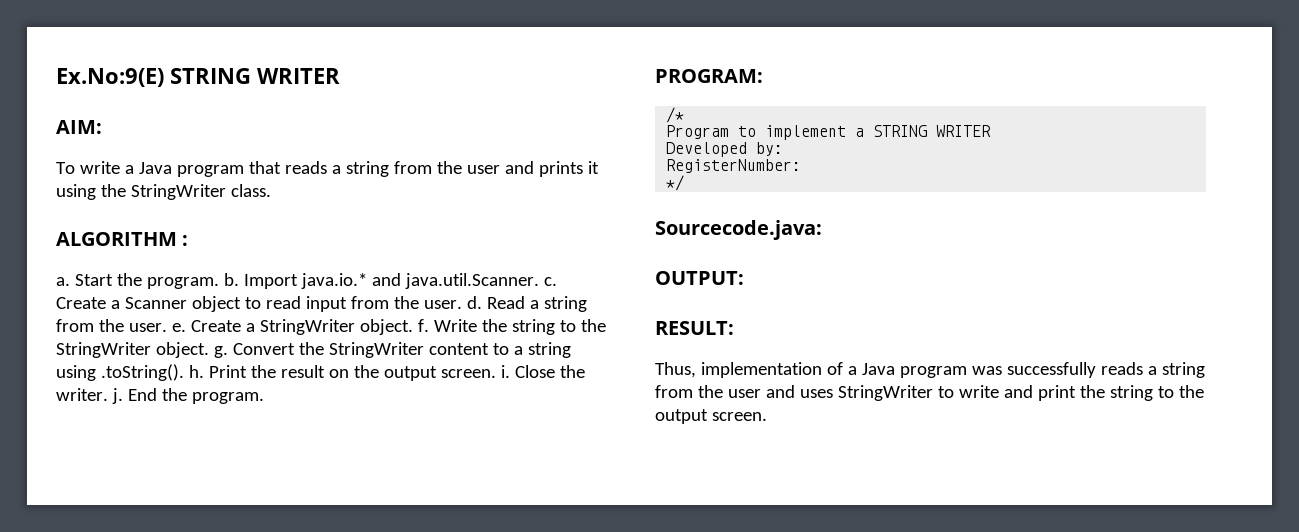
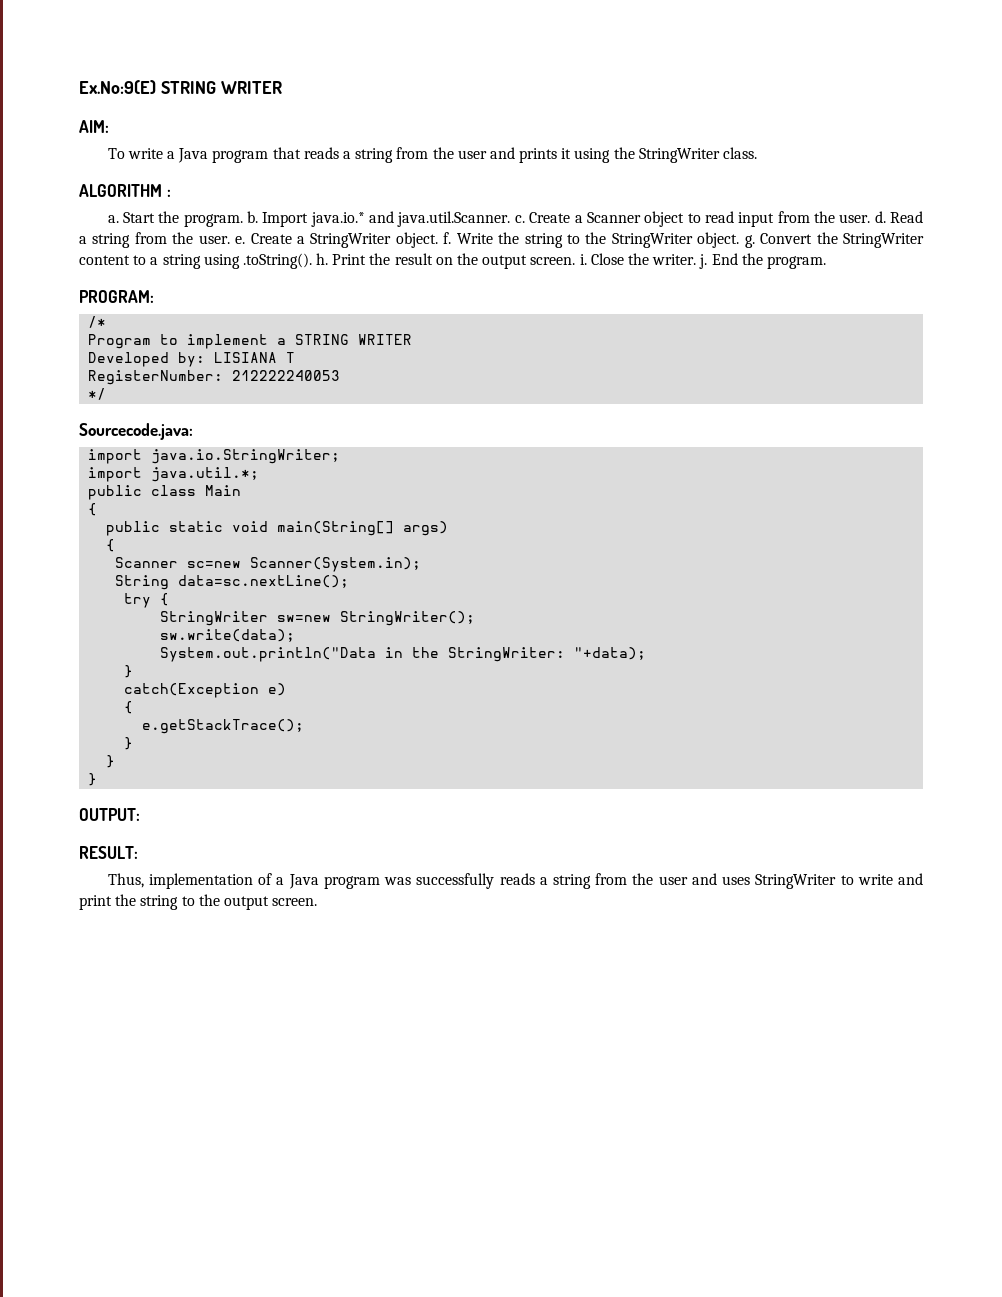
(784, 149) none -> [214,352,296,363] LISIANA T
(802, 166) none -> [232,370,341,381] 212222240053
(822, 230) none -> [88,449,341,464] [88,467,260,482] [88,485,242,500] [88,503,98,516] [106,521,449,536] [106,539,116,552] [115,557,422,572] [115,575,350,590] [124,593,170,608] [160,611,476,626] [160,629,296,642] [160,647,647,662] [124,665,134,678] [124,683,287,698] [124,701,134,714] [142,719,305,734] [124,737,134,750] [106,755,116,768] [88,773,98,786] // import java.io.StringWriter; // import java.util.*; // public class Main // { // public static void main(String[] args) // { // Scanner sc=new Scanner(System.in); // String data=sc.nextLine(); // try { // StringWriter sw=new StringWriter(); // sw.write(data); // System.out.println("Data in the StringWriter: "+data); // } // catch(Exception e) // { // e.getStackTrace(); // } // } // }

